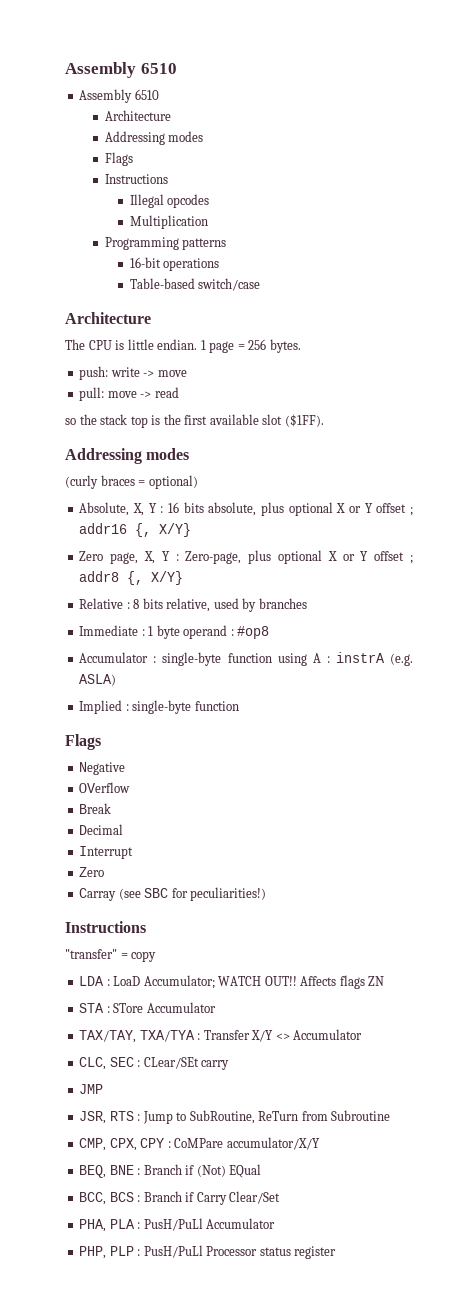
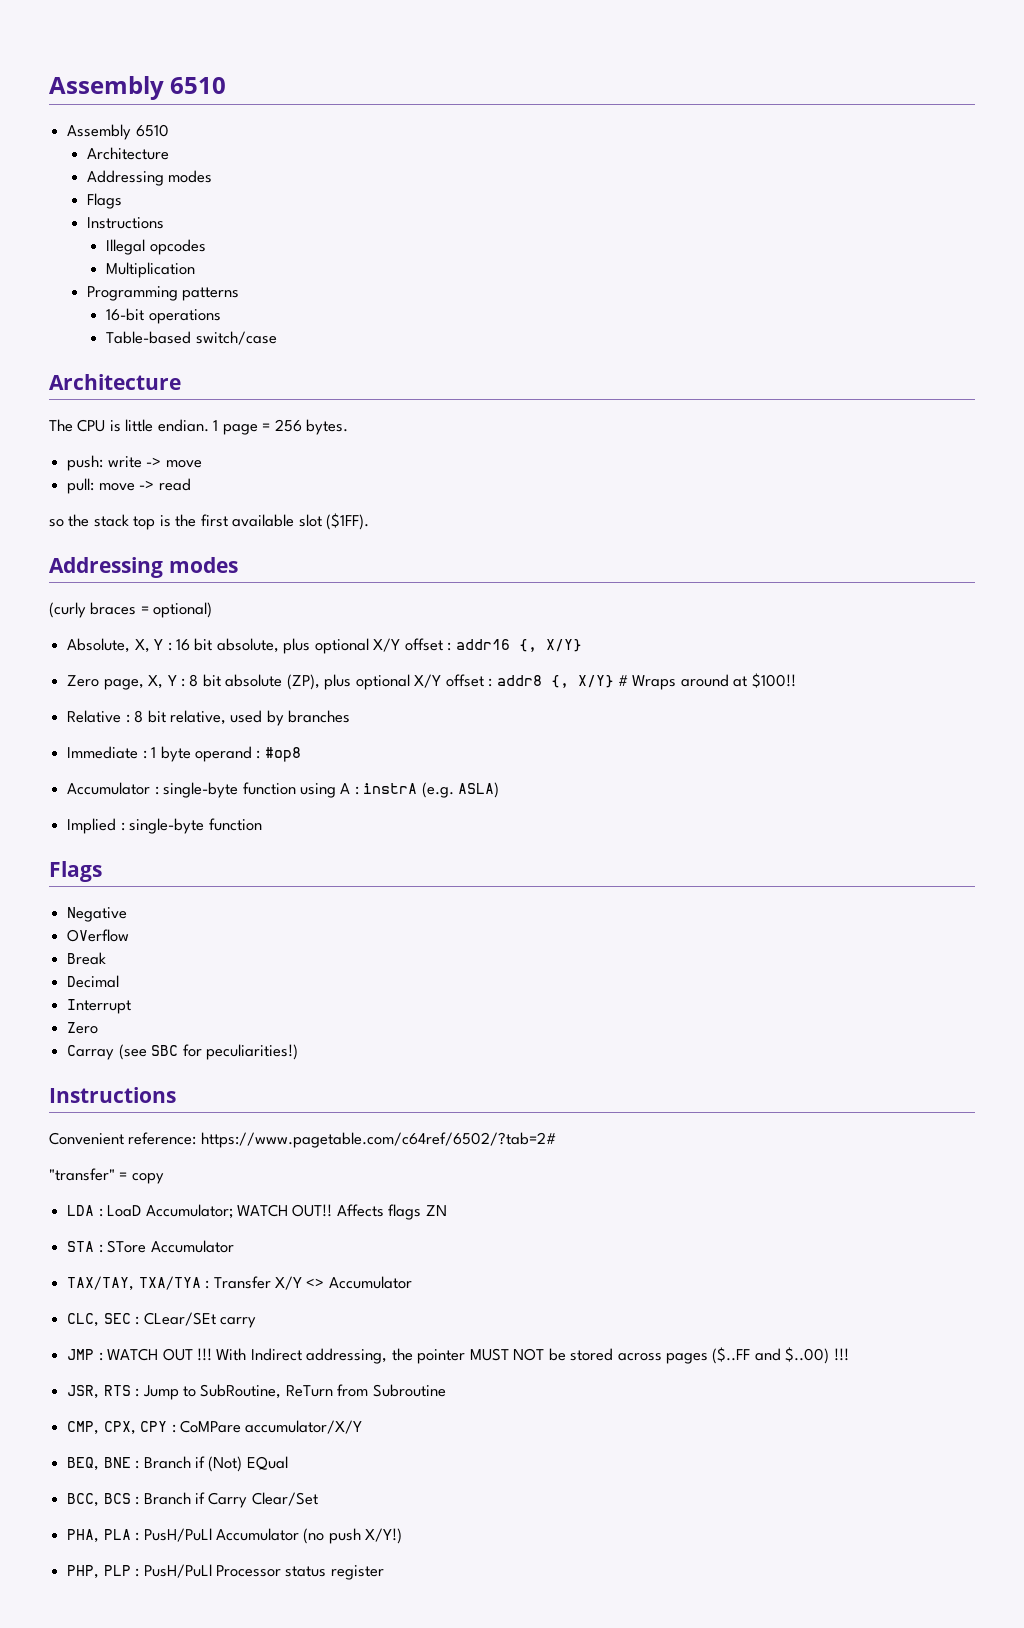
[183,502,204,513] bits -> [194,638,213,651] bit
[336,503,413,516] X or Y offset ; -> [373,638,452,652] X/Y offset :
[185,550,414,564] [79,571,184,585] Zero-page, plus optional X or Y offset ; addr8 {, X/Y} -> [189,673,796,690] 8 bit absolute (ZP), plus optional X/Y offset : addr8 {, X/Y} # Wraps around at $100!!
[142,598,163,609] bits -> [147,710,166,723] bit
(146, 927) none -> [49,1132,556,1148] // Convenient reference: https://www.pagetable.com/c64ref/6502/?tab=2#
(104, 1089) none -> [98,1347,849,1364] : WATCH OUT !!! With Indirect addressing, the pointer MUST NOT be stored across pages ($..FF and $..00) !!!
(276, 1223) none -> [303,1528,403,1544] (no push X/Y!)

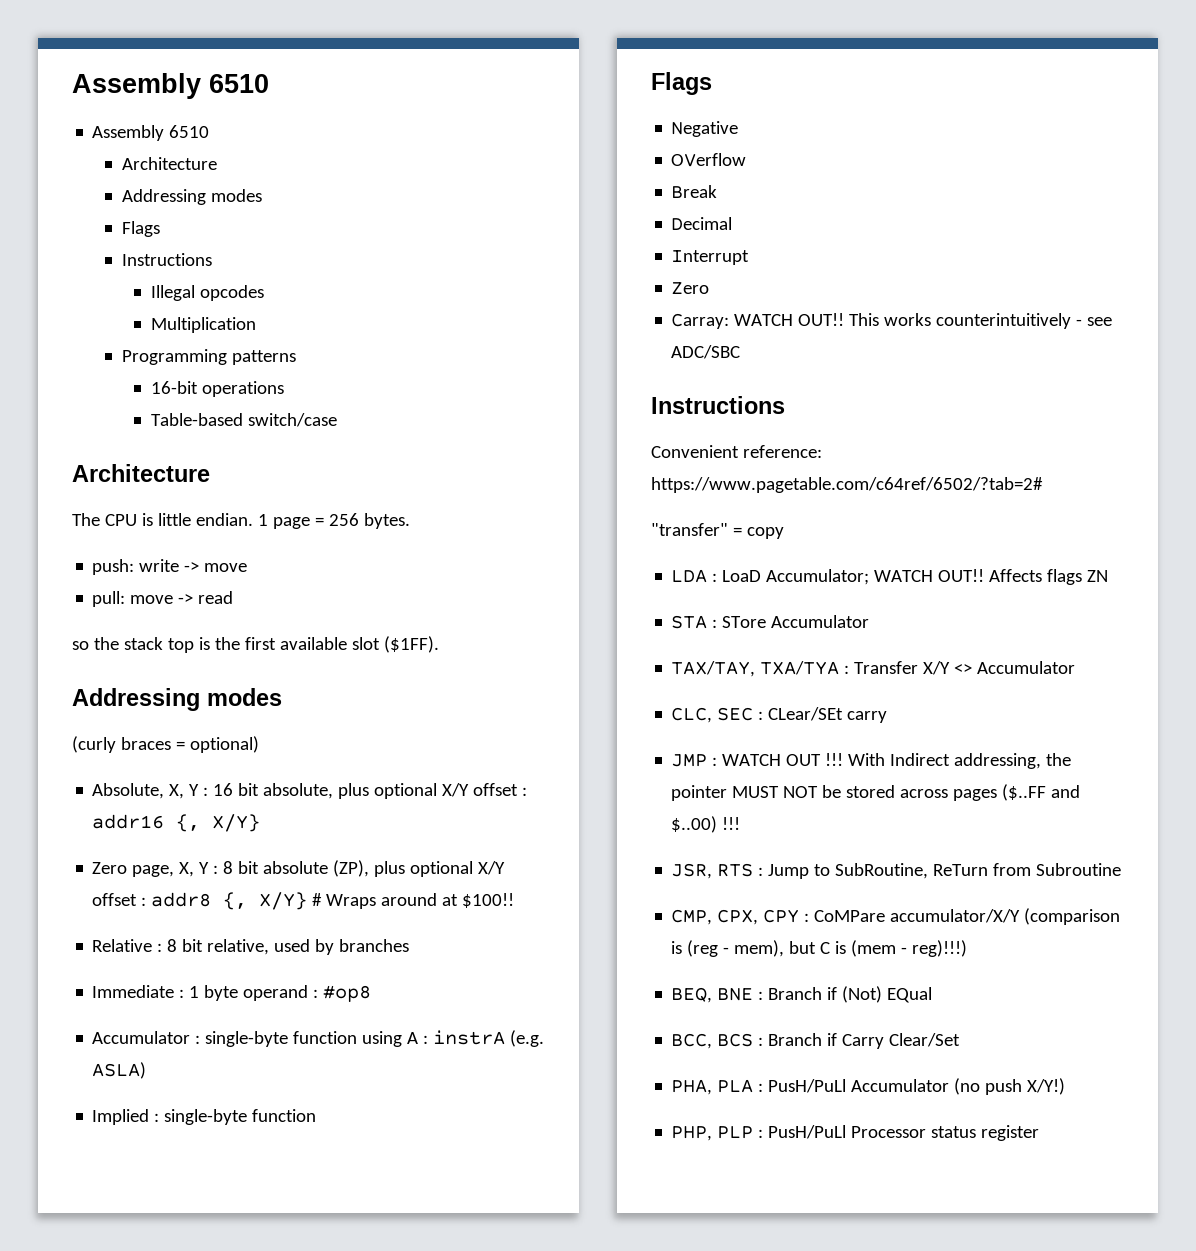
[67,1044,298,1060] Carray (see SBC for peculiarities!) -> [671,313,1113,329] [671,345,741,359] Carray: WATCH OUT!! This works counterintuitively - see ADC/SBC
(363, 1427) none -> [1024,908,1121,925] [671,940,968,957] (comparison is (reg - mem), but C is (mem - reg)!!!)

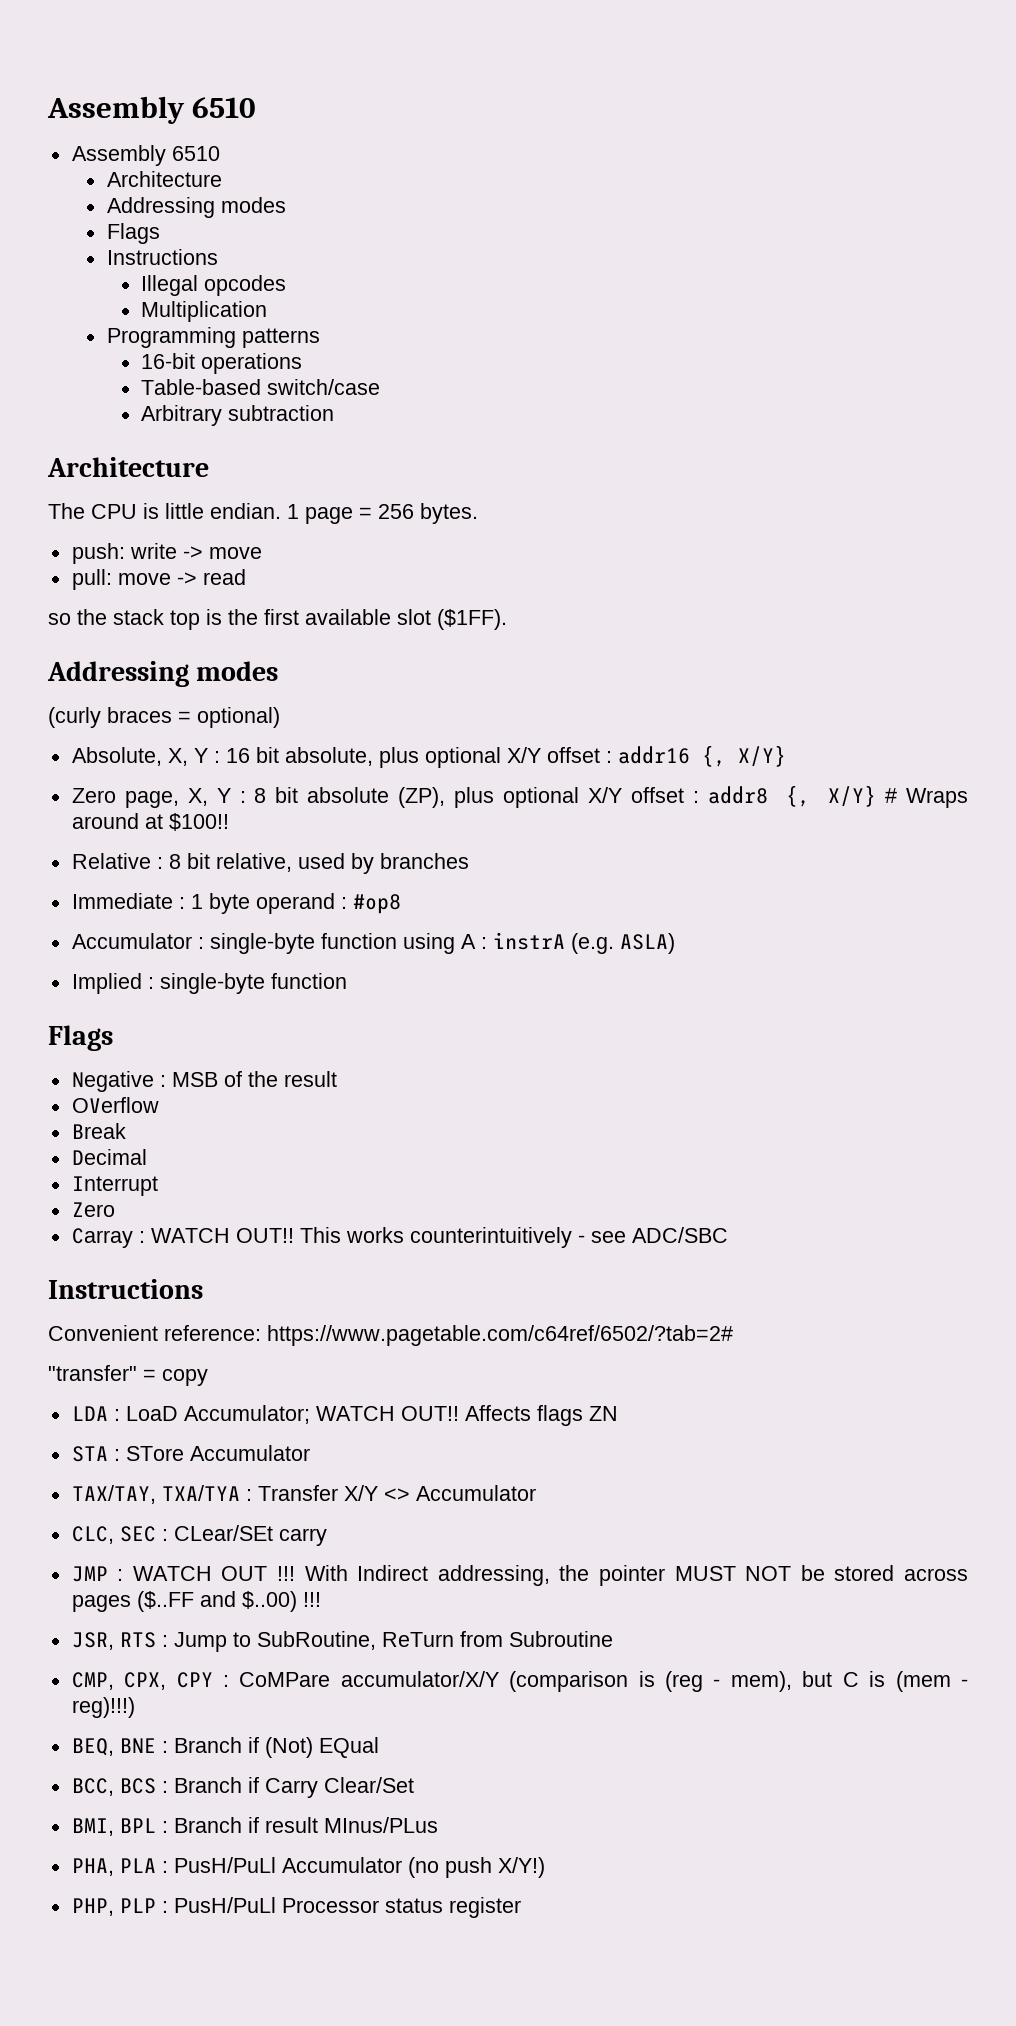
(337, 420) none -> [141,405,335,426] // Arbitrary subtraction
(739, 129) none -> [159,1071,337,1087] : MSB of the result
[671,313,730,329] Carray: -> [71,1228,145,1248] Carray :
(961, 1040) none -> [71,1817,438,1836] // BMI, BPL : Branch if result MInus/PLus

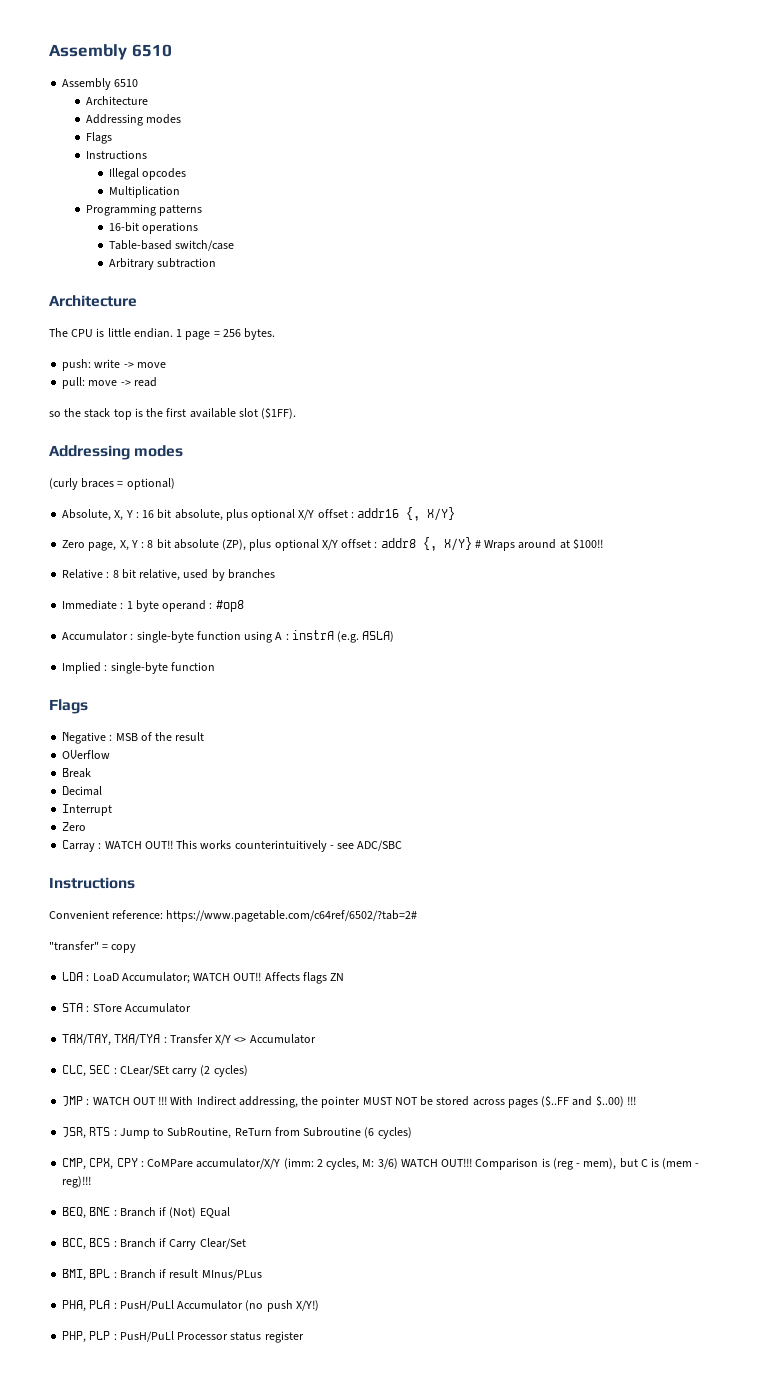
(327, 1537) none -> [200,1065,248,1077] (2 cycles)
(613, 1639) none -> [364,1127,412,1139] (6 cycles)
[509,1671,629,1692] (comparison -> [283,1158,539,1170] (imm: 2 cycles, M: 3/6) WATCH OUT!!! Comparison
[71,1697,135,1718] reg)!!!) -> [62,1176,92,1188] reg)!!!

